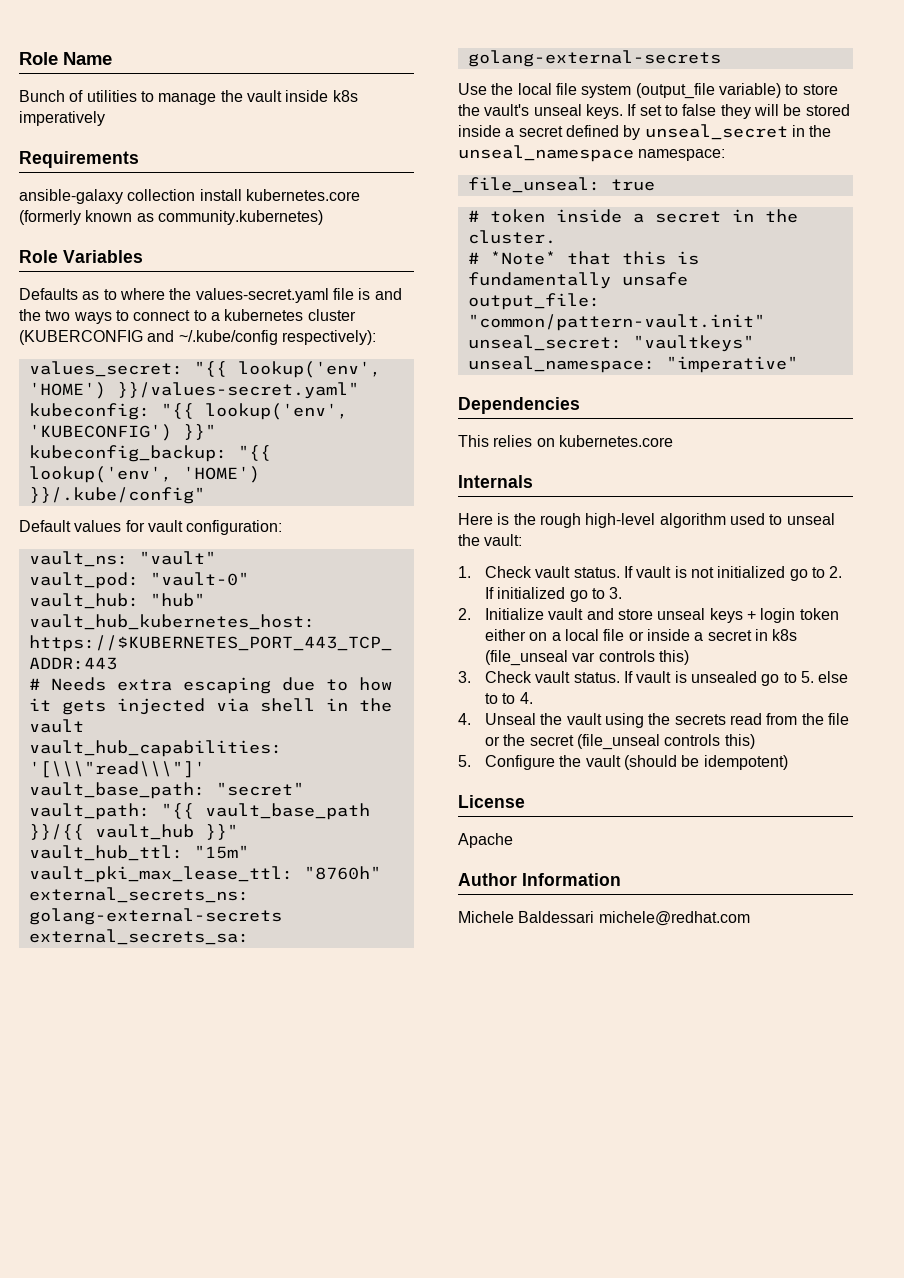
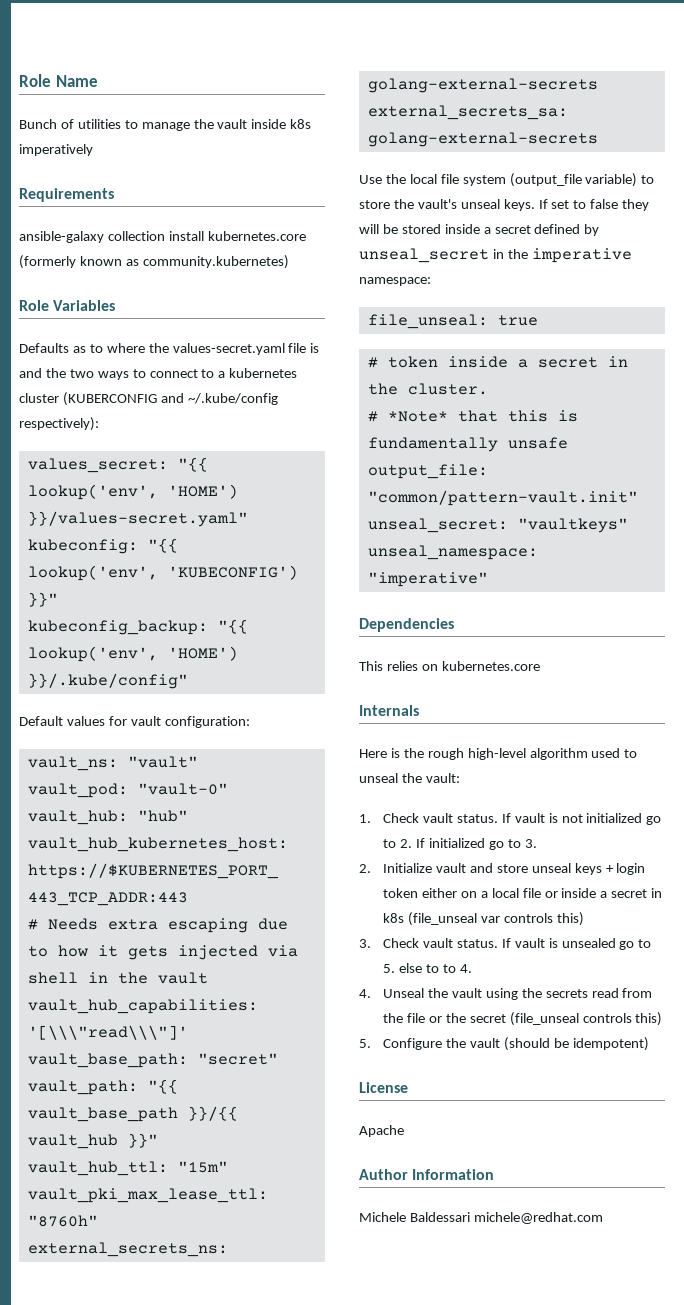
[458,145,634,162] unseal_namespace -> [531,248,632,263] imperative

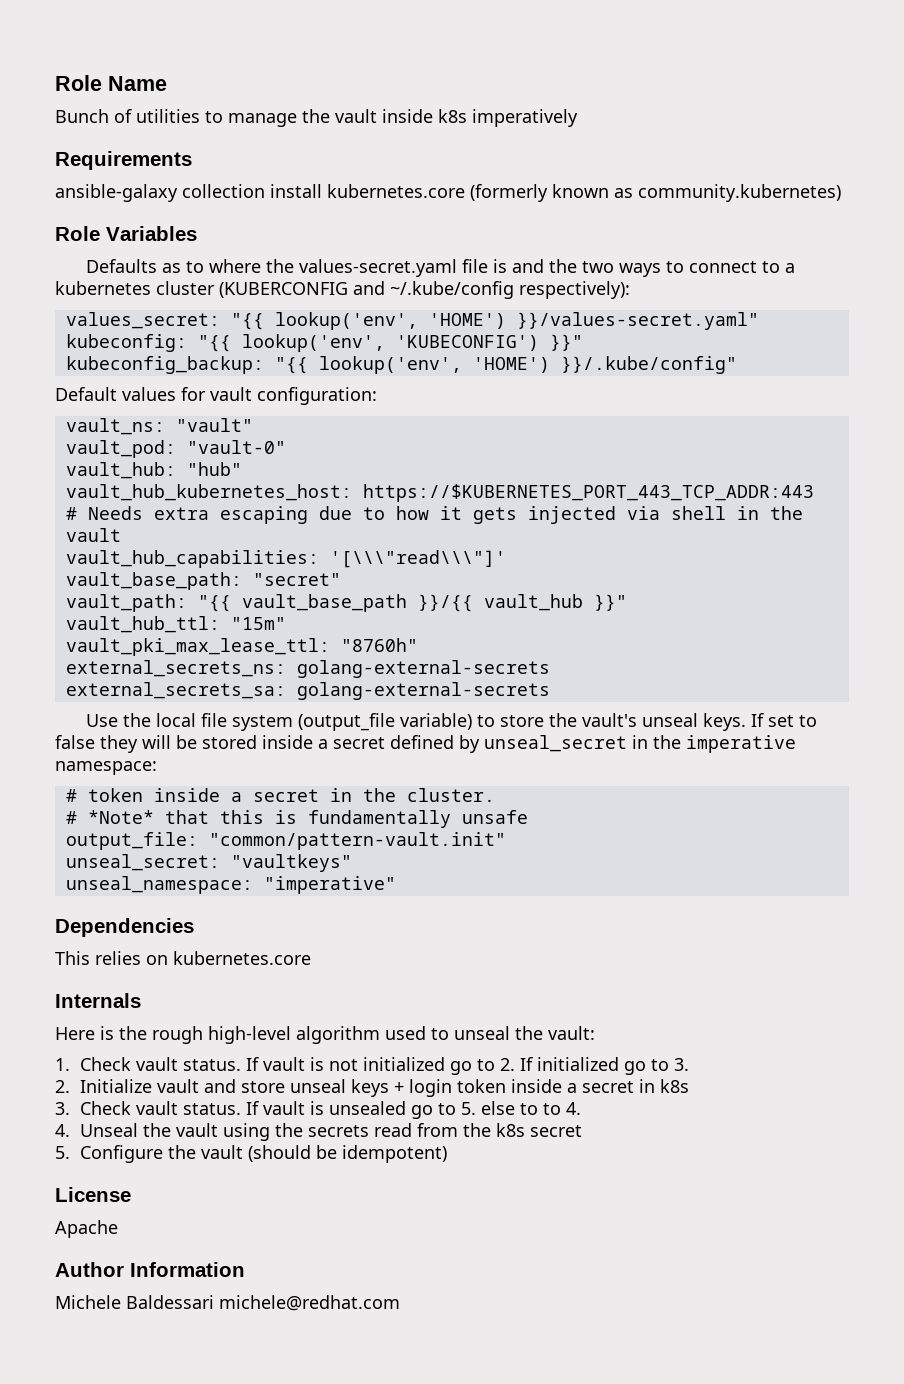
[367,314,538,329] // file_unseal: true -> (157, 768) none
[421,888,558,898] either on a local file or -> (506, 1086) none
[407,912,584,926] (file_unseal var controls this) -> (689, 1086) none
[406,1012,663,1026] file or the secret (file_unseal controls this) -> [495,1123,582,1137] k8s secret

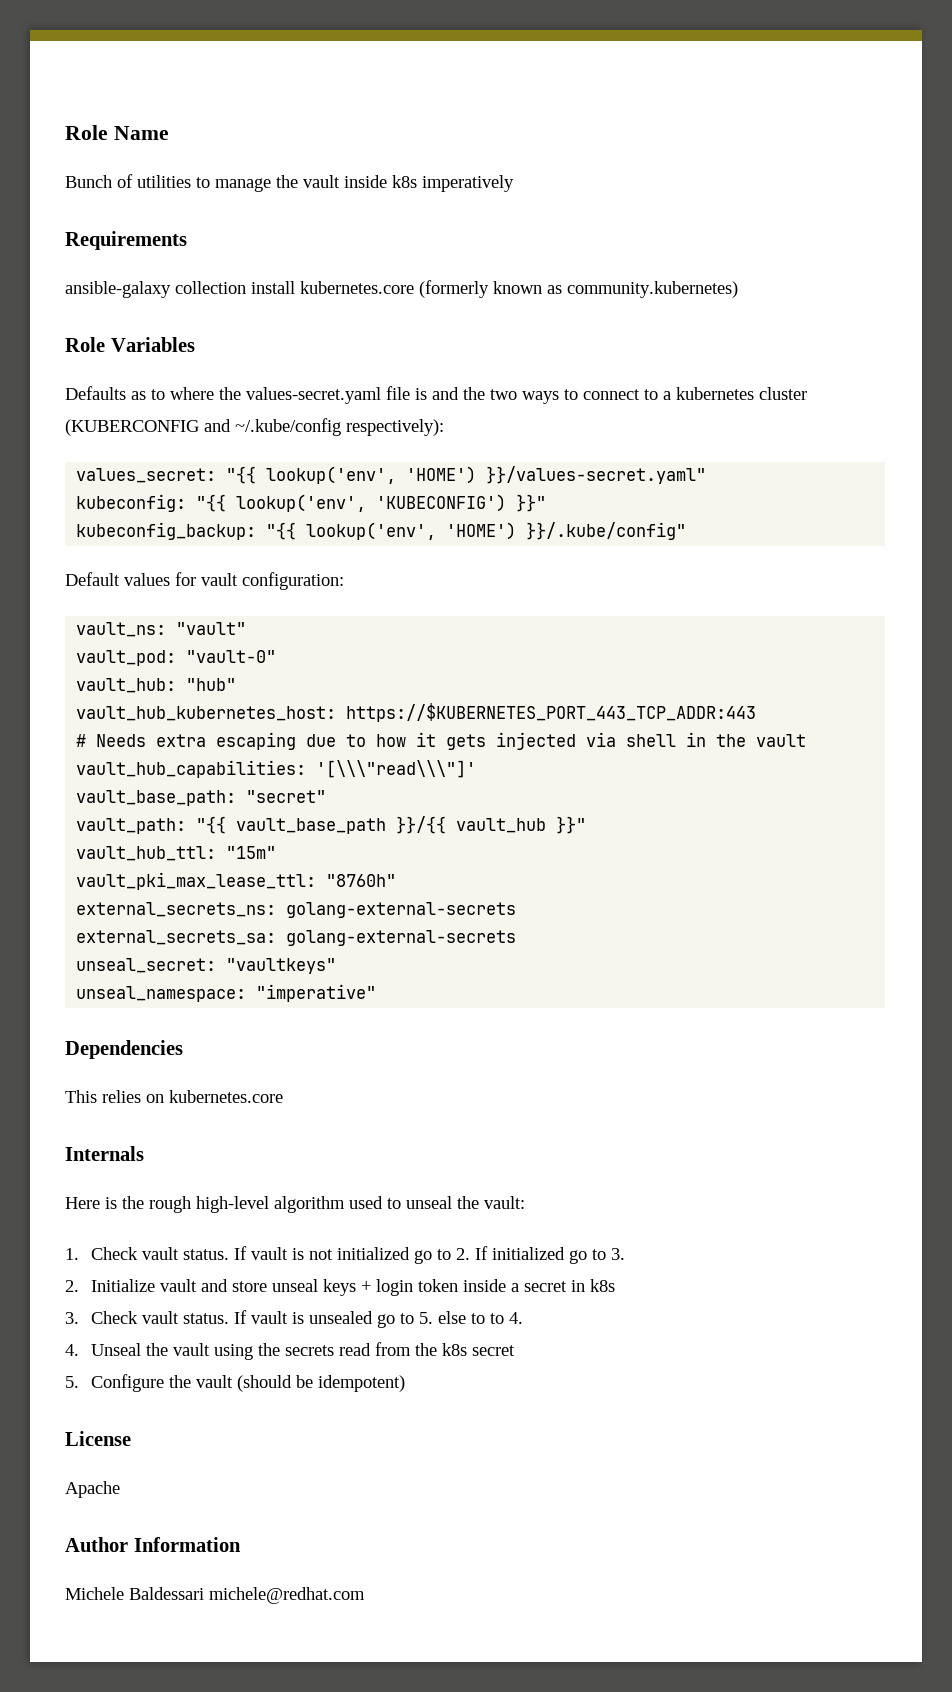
[85,713,817,731] [55,735,796,753] [55,761,157,775] [65,788,495,802] [65,810,528,828] [65,832,506,850] // Use the local file system (output_file variable) to store the vault's unseal keys. If set to false they will be stored inside a secret defined by unseal_secret in the imperative namespace: // # token inside a secret in the cluster. // # *Note* that this is fundamentally unsafe // output_file: "common/pattern-vault.init" -> (517, 938) none

